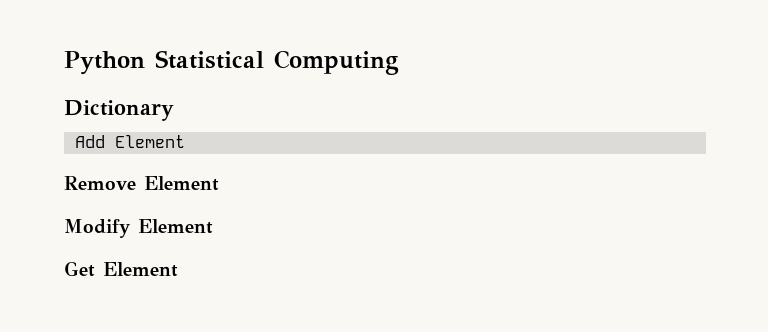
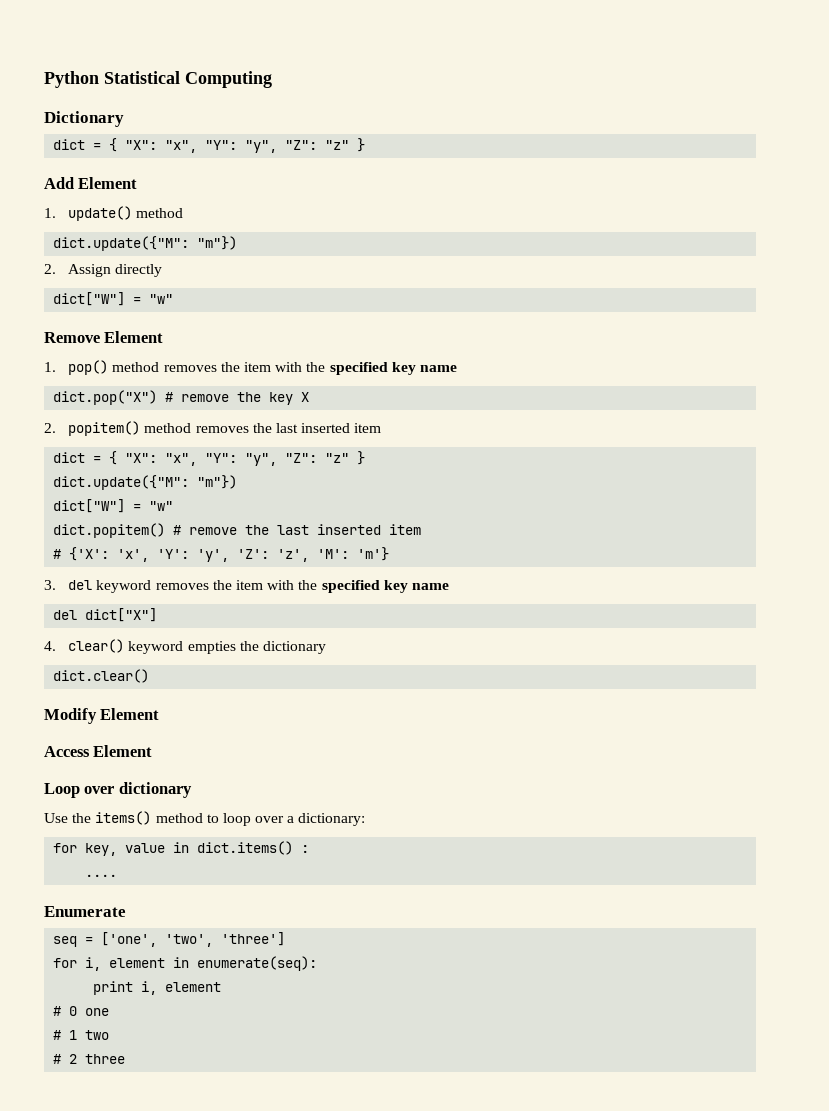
[74,135,185,148] [64,176,219,191] Add Element // Remove Element -> [53,138,366,153] [44,177,138,189] [44,206,184,221] [53,236,238,251] [44,264,163,277] [53,292,174,306] [44,331,164,343] [44,360,457,375] [53,390,310,405] [44,421,382,436] [53,451,366,466] [53,475,238,490] [53,499,174,513] [53,523,422,538] [53,547,390,562] [44,580,449,593] [53,608,158,622] [44,639,327,654] [53,669,150,683] dict = { "X": "x", "Y": "y", "Z": "z" } // Add Element // 1. update() method // dict.update({"M": "m"}) // 2. Assign directly // dict["W"] = "w" // Remove Element // 1. pop() method removes the item with the specified key name // dict.pop("X") # remove the key X // 2. popitem() method removes the last inserted item // dict = { "X": "x", "Y": "y", "Z": "z" } // dict.update({"M": "m"}) // dict["W"] = "w" // dict.popitem() # remove the last inserted item // # {'X': 'x', 'Y': 'y', 'Z': 'z', 'M': 'm'} // 3. del keyword removes the item with the specified key name // del dict["X"] // 4. clear() keyword empties the dictionary // dict.clear()
[64,261,178,277] Get Element -> [44,745,153,757] [44,782,192,798] [44,811,366,826] [53,841,310,856] [85,874,118,877] [44,906,126,917] [53,932,286,947] [53,956,318,971] [93,981,222,995] [53,1006,110,1016] [53,1030,110,1040] [53,1054,126,1064] Access Element // Loop over dictionary // Use the items() method to loop over a dictionary: // for key, value in dict.items() : // .... // Enumerate // seq = ['one', 'two', 'three'] // for i, element in enumerate(seq): // print i, element // # 0 one // # 1 two // # 2 three

